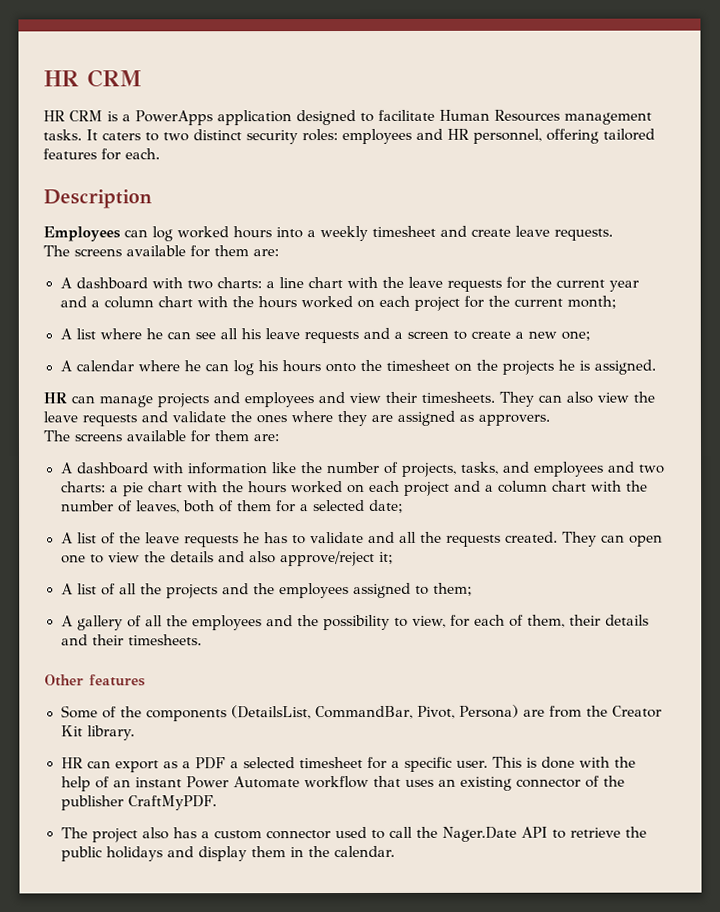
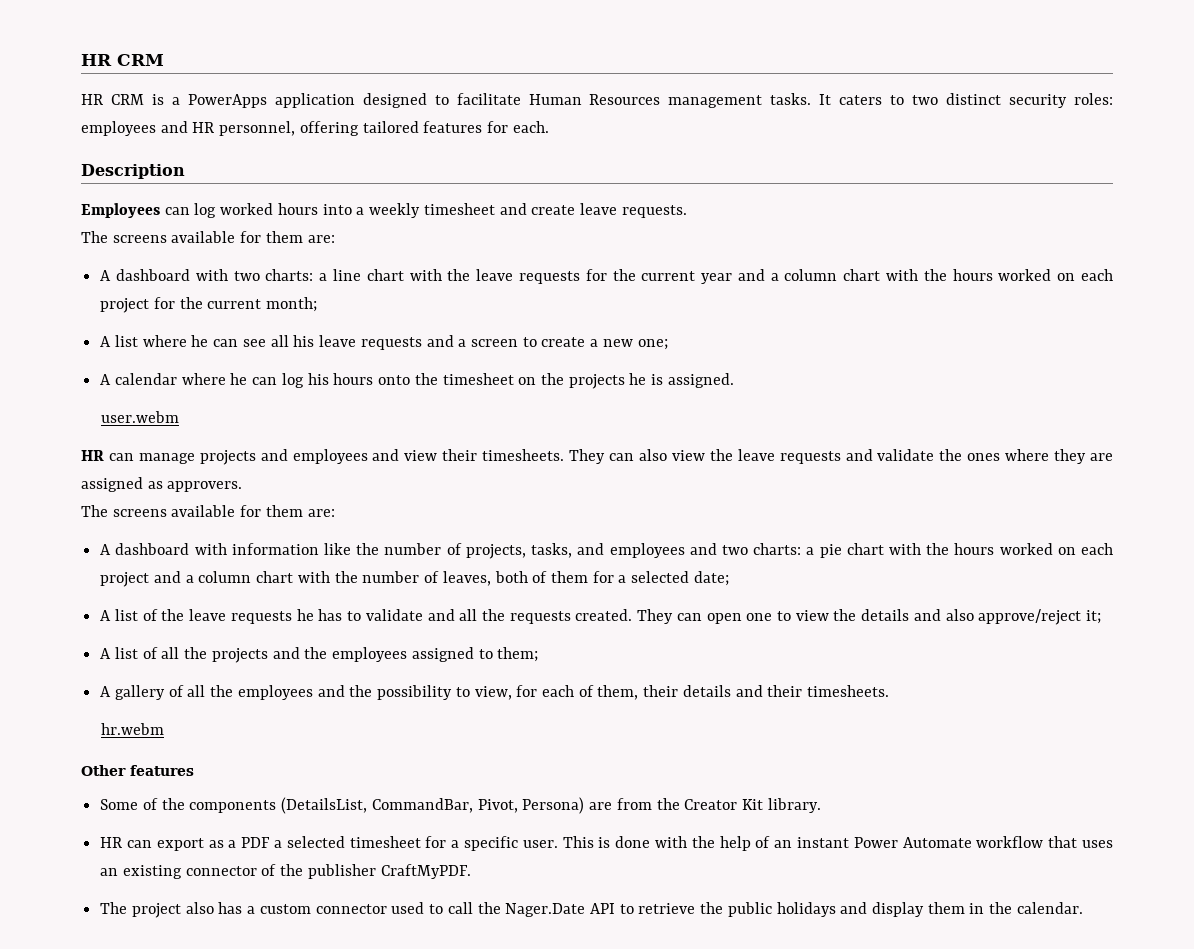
(656, 367) none -> [101,411,180,423] // user.webm
(202, 640) none -> [101,723,165,735] // hr.webm

